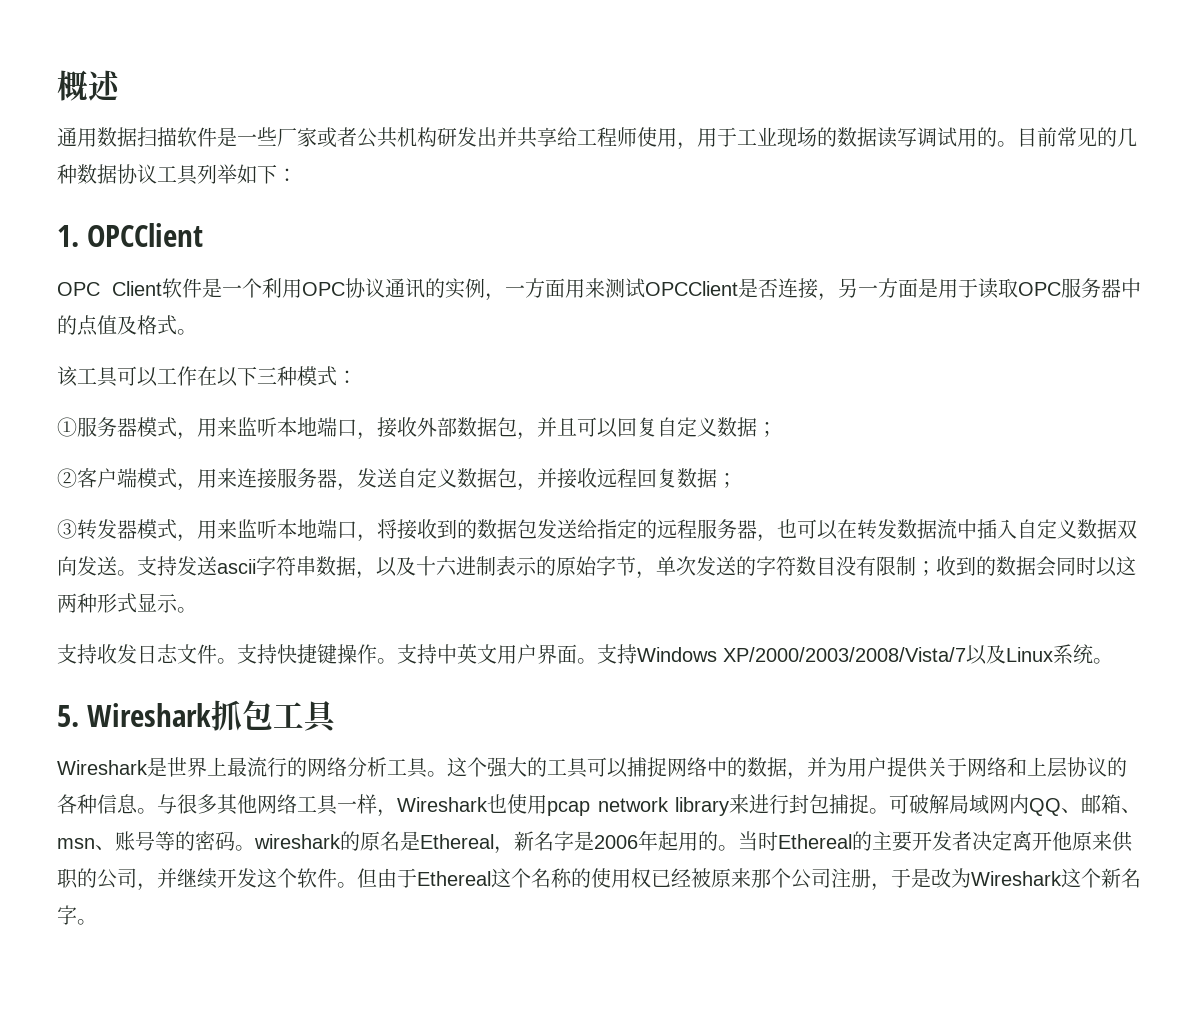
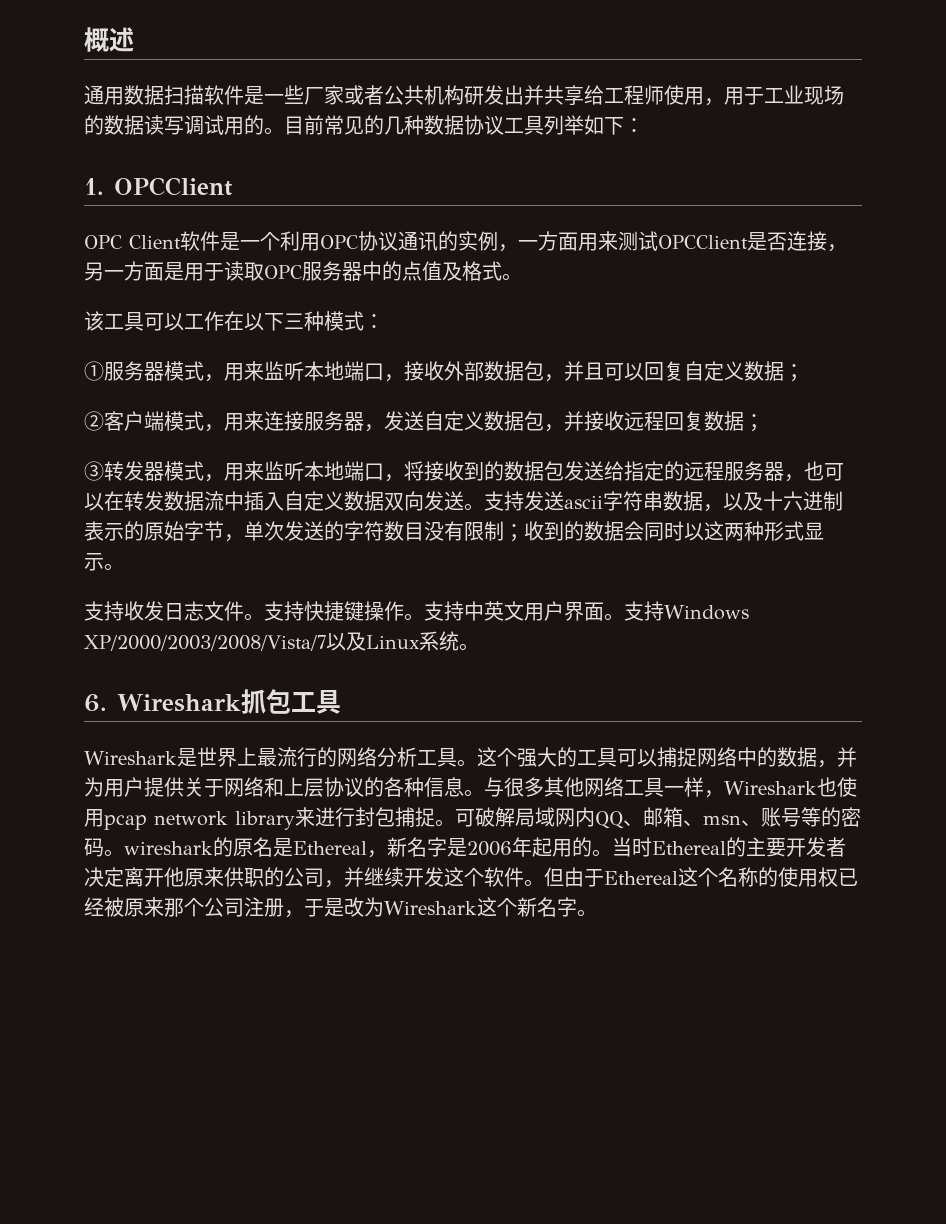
[57,705,79,727] 5. -> [84,694,107,712] 6.

